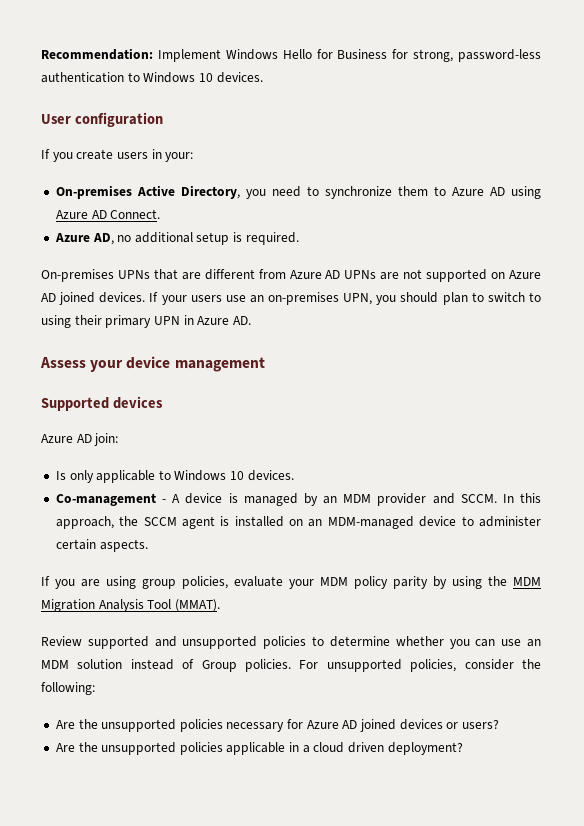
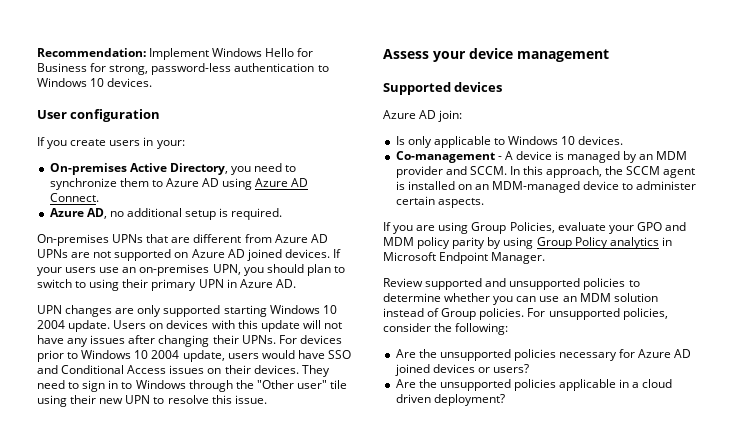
(251, 320) none -> [37,305,337,317] [37,320,342,332] [37,335,342,347] [37,350,351,362] [37,365,330,377] [37,380,348,392] [37,395,267,407] // UPN changes are only supported starting Windows 10 2004 update. Users on devices with this update will not have any issues after changing their UPNs. For devices prior to Windows 10 2004 update, users would have SSO and Conditional Access issues on their devices. They need to sign in to Windows through the "Other user" tile using their new UPN to resolve this issue.
[142,576,314,589] group policies, evaluate your -> [471,222,686,234] Group Policies, evaluate your GPO and
[488,576,541,586] [41,599,220,612] the MDM Migration Analysis Tool (MMAT). -> [536,237,672,249] [383,252,546,264] Group Policy analytics in Microsoft Endpoint Manager.

